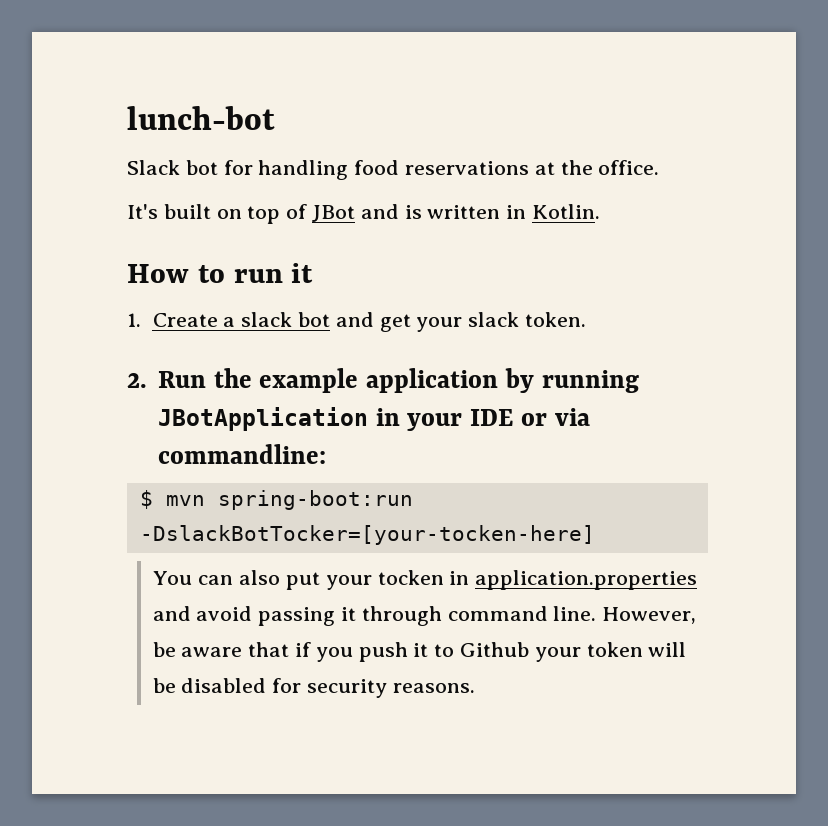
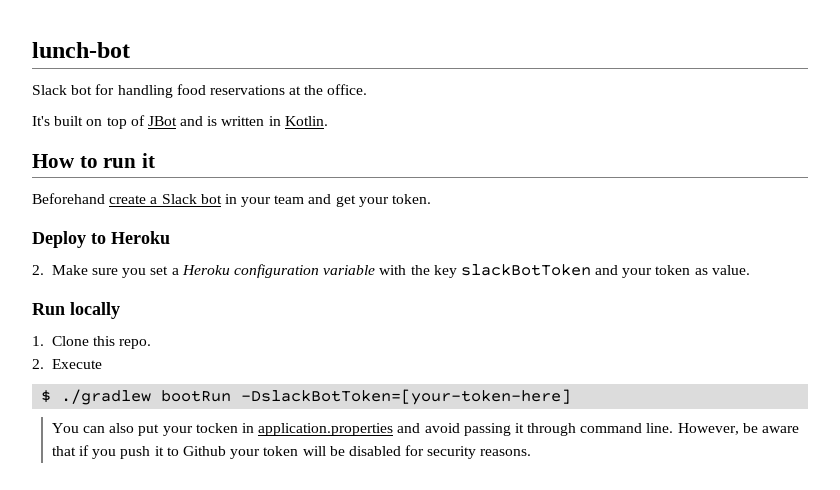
[127,312,330,327] 1. Create a slack bot -> [32,193,305,207] Beforehand create a Slack bot in your team
[468,312,520,327] slack -> (389, 202) none
[127,368,639,393] [157,407,590,431] [157,444,326,464] [139,490,413,510] [139,525,595,545] 2. Run the example application by running JBotApplication in your IDE or via commandline: // $ mvn spring-boot:run -DslackBotTocker=[your-tocken-here] -> [32,231,170,248] [32,264,750,278] [32,302,120,319] [32,336,152,349] [32,359,102,369] [41,389,572,405] Deploy to Heroku // 2. Make sure you set a Heroku configuration variable with the key slackBotToken and your token as value. // Run locally // 1. Clone this repo. // 2. Execute // $ ./gradlew bootRun -DslackBotToken=[your-token-here]

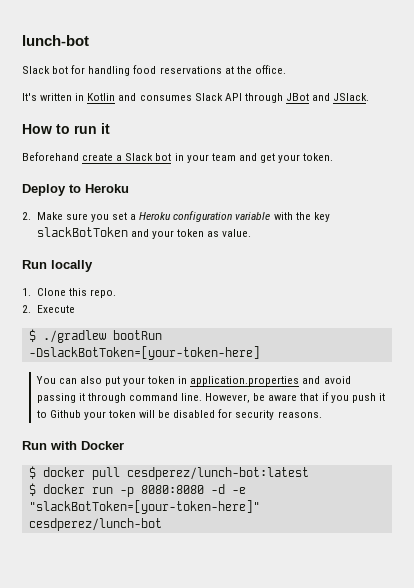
[54,115,328,129] built on top of JBot and is written in Kotlin. -> [40,93,370,103] written in Kotlin and consumes Slack API through JBot and JSlack.
[195,423,238,433] tocken -> [148,376,176,384] token
(532, 452) none -> [22,441,124,450] [28,466,309,480] [28,483,246,497] [28,500,260,514] [28,518,162,531] // Run with Docker // $ docker pull cesdperez/lunch-bot:latest // $ docker run -p 8080:8080 -d -e "slackBotToken=[your-token-here]" cesdperez/lunch-bot

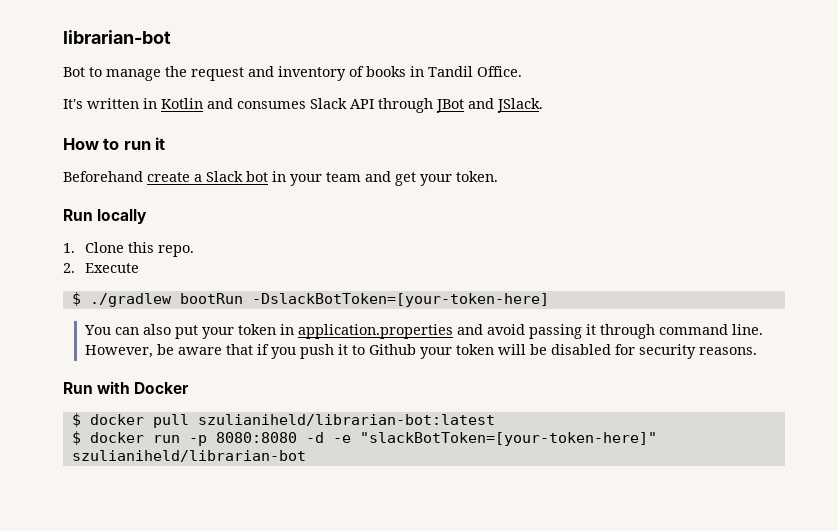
[22,35,89,46] [22,65,286,76] lunch-bot // Slack bot for handling food reservations at the office. -> [63,30,171,44] [63,66,522,81] librarian-bot // Bot to manage the request and inventory of books in Tandil Office.
[22,184,129,196] [22,211,330,222] [36,227,252,239] // Deploy to Heroku // 2. Make sure you set a Heroku configuration variable with the key slackBotToken and your token as value. -> (498, 176) none
[126,467,309,480] cesdperez/lunch-bot:latest -> [197,414,495,426] szulianiheld/librarian-bot:latest
[28,518,162,531] cesdperez/lunch-bot -> [71,450,306,462] szulianiheld/librarian-bot

